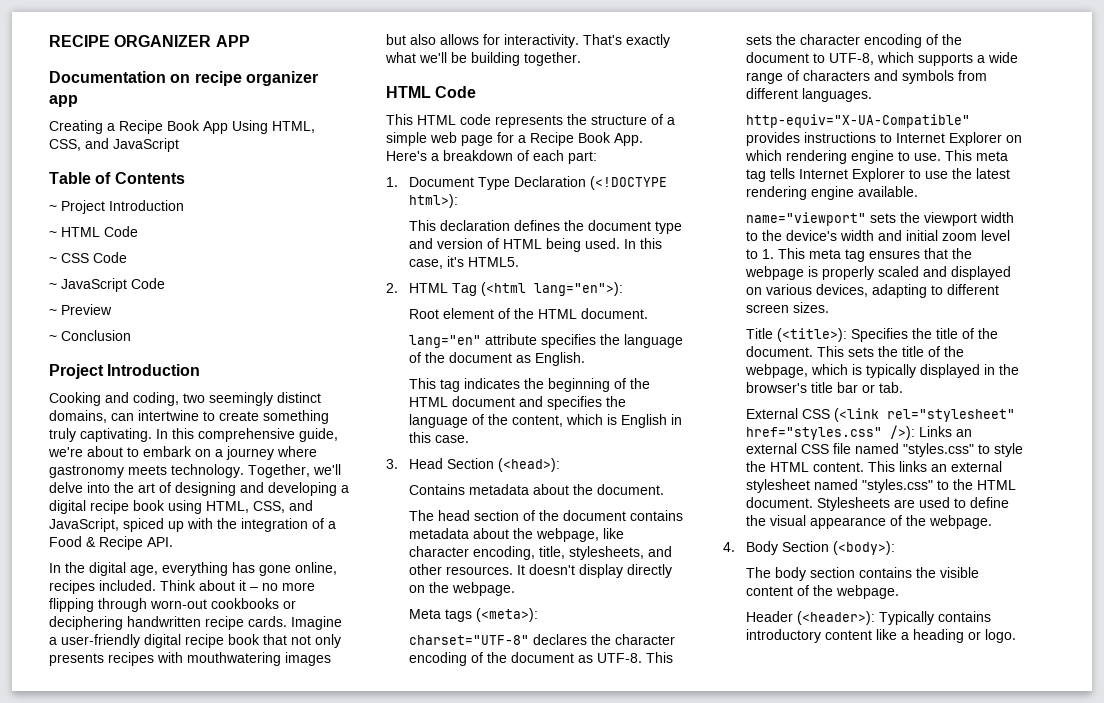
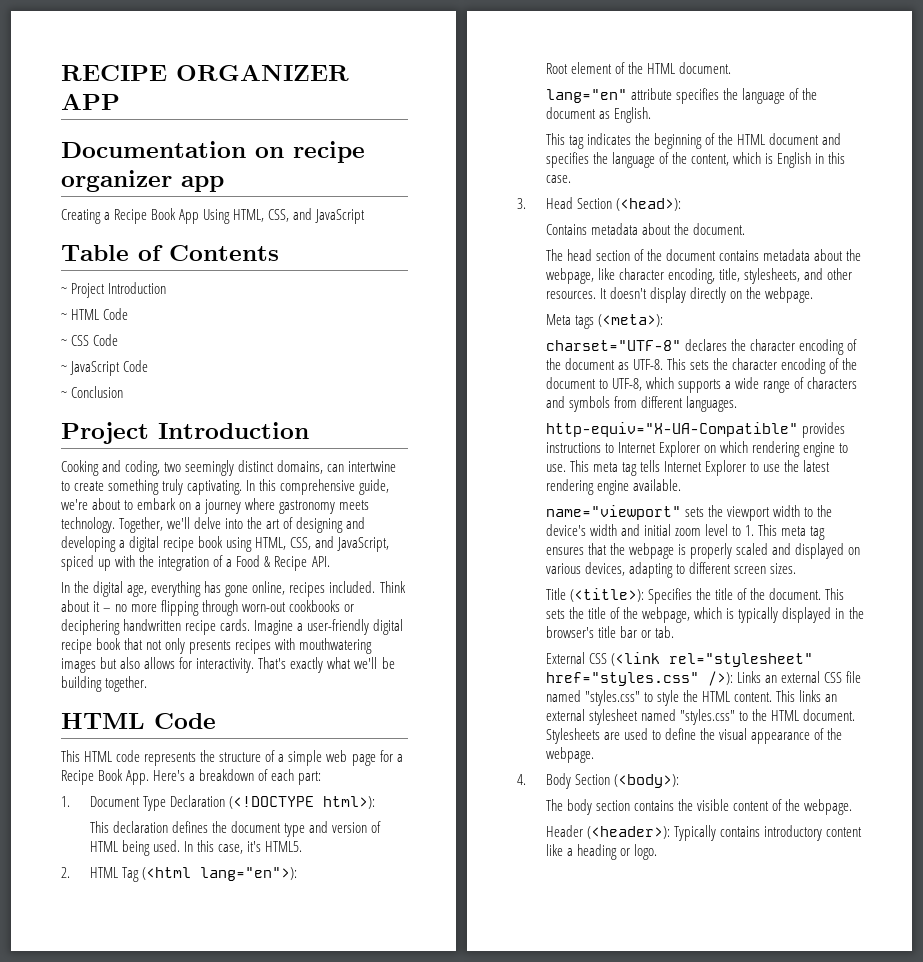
[49,304,112,315] // ~ Preview -> (149, 366) none

